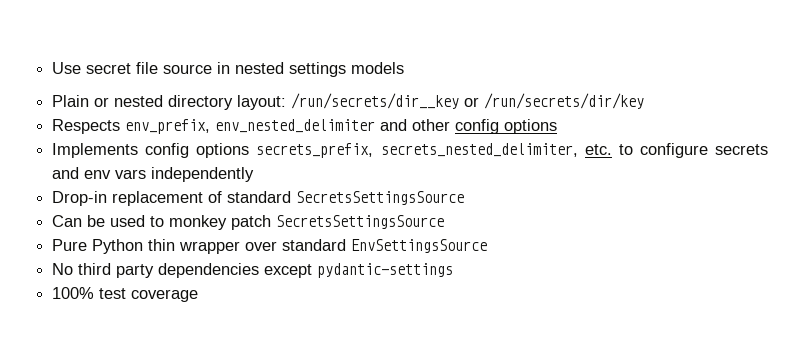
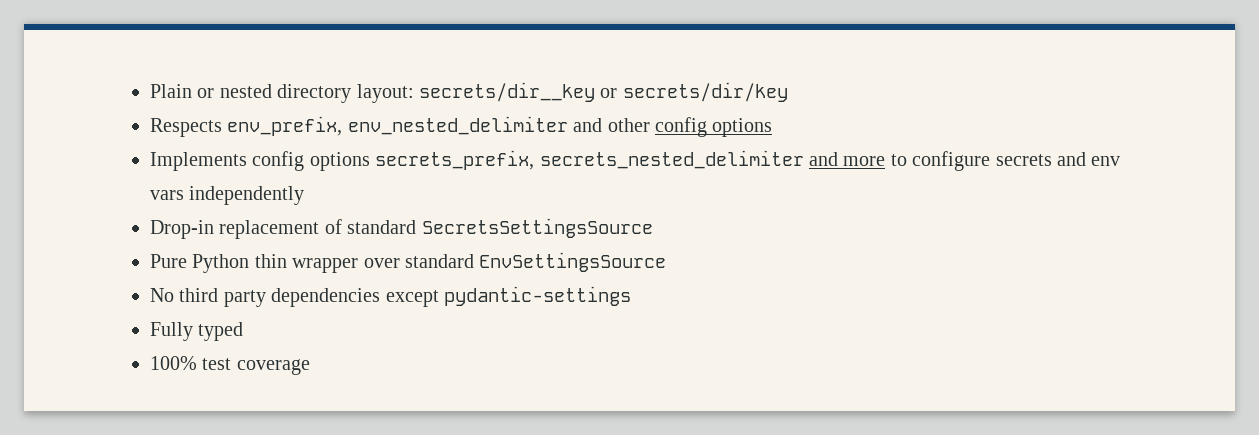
[52,62,405,77] Use secret file source in nested settings models // -> (150, 91) none
[291,93,645,109] /run/secrets/dir__key or /run/secrets/dir/key -> [419,82,788,102] secrets/dir__key or secrets/dir/key
[380,143,612,157] secrets_nested_delimiter, etc. -> [539,150,886,169] secrets_nested_delimiter and more
[52,215,445,230] // Can be used to monkey patch SecretsSettingsSource -> (653, 228) none
(454, 270) none -> [150,322,244,341] // Fully typed

